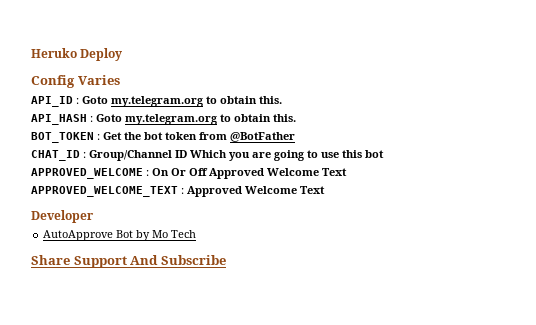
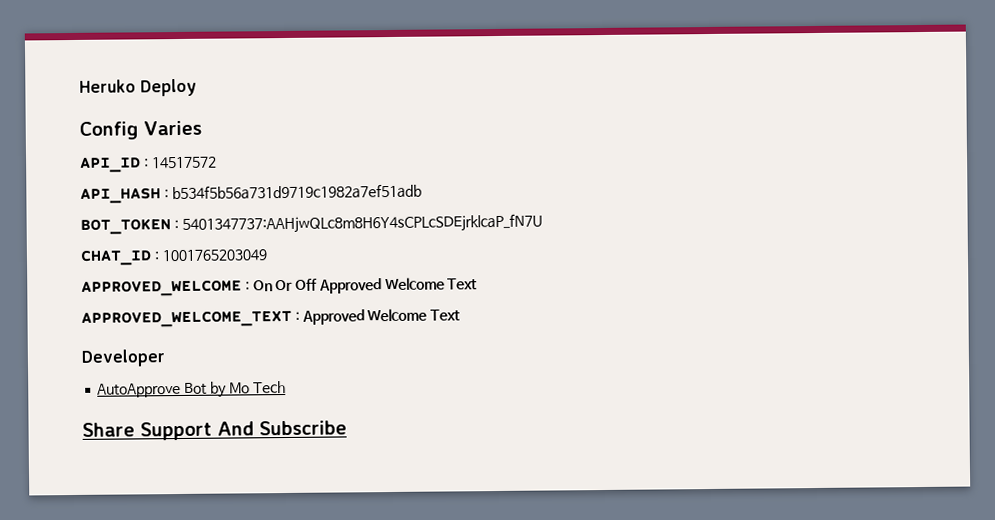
[82,96,282,107] [31,114,296,125] [31,132,295,143] [31,150,384,161] Goto my.telegram.org to obtain this. // API_HASH : Goto my.telegram.org to obtain this. // BOT_TOKEN : Get the bot token from @BotFather // CHAT_ID : Group/Channel ID Which you are going to use this bot -> [151,156,217,169] [80,183,422,204] [80,213,543,235] [80,249,267,266] 14517572 // API_HASH : b534f5b56a731d9719c1982a7ef51adb // BOT_TOKEN : 5401347737:AAHjwQLc8m8H6Y4sCPLcSDEjrklcaP_fN7U // CHAT_ID : 1001765203049

